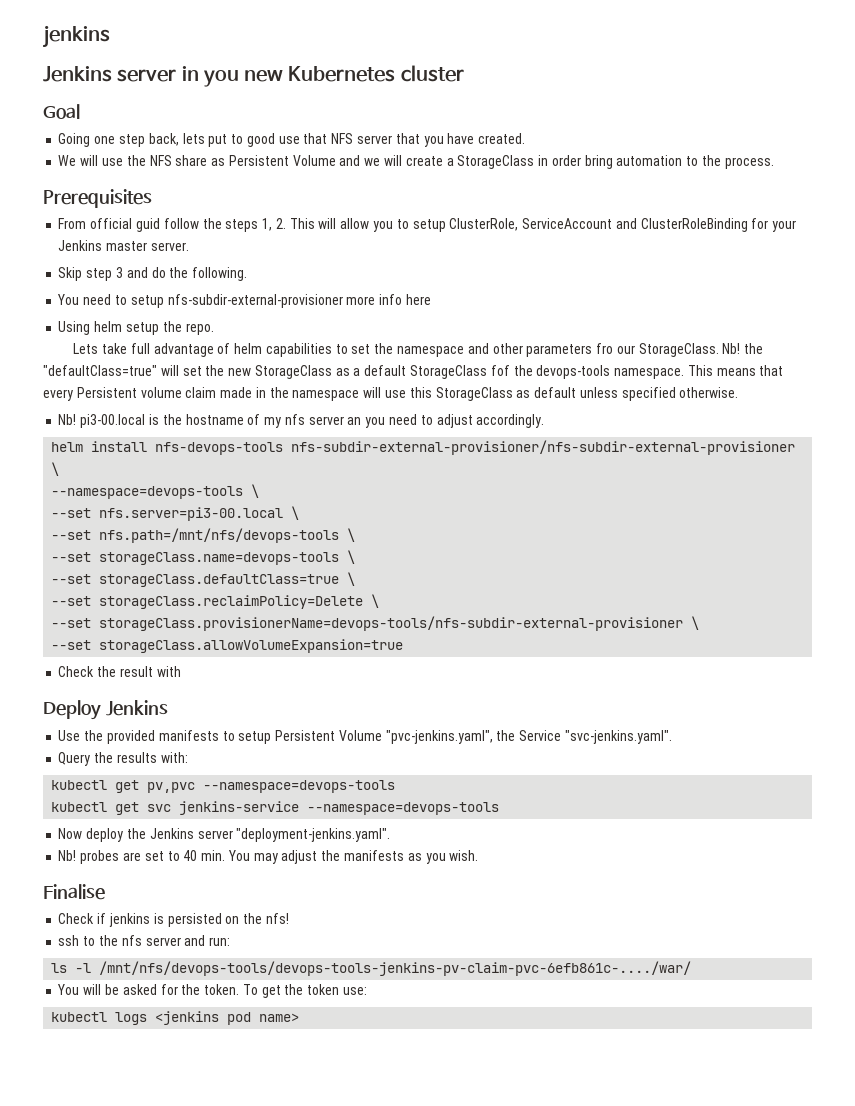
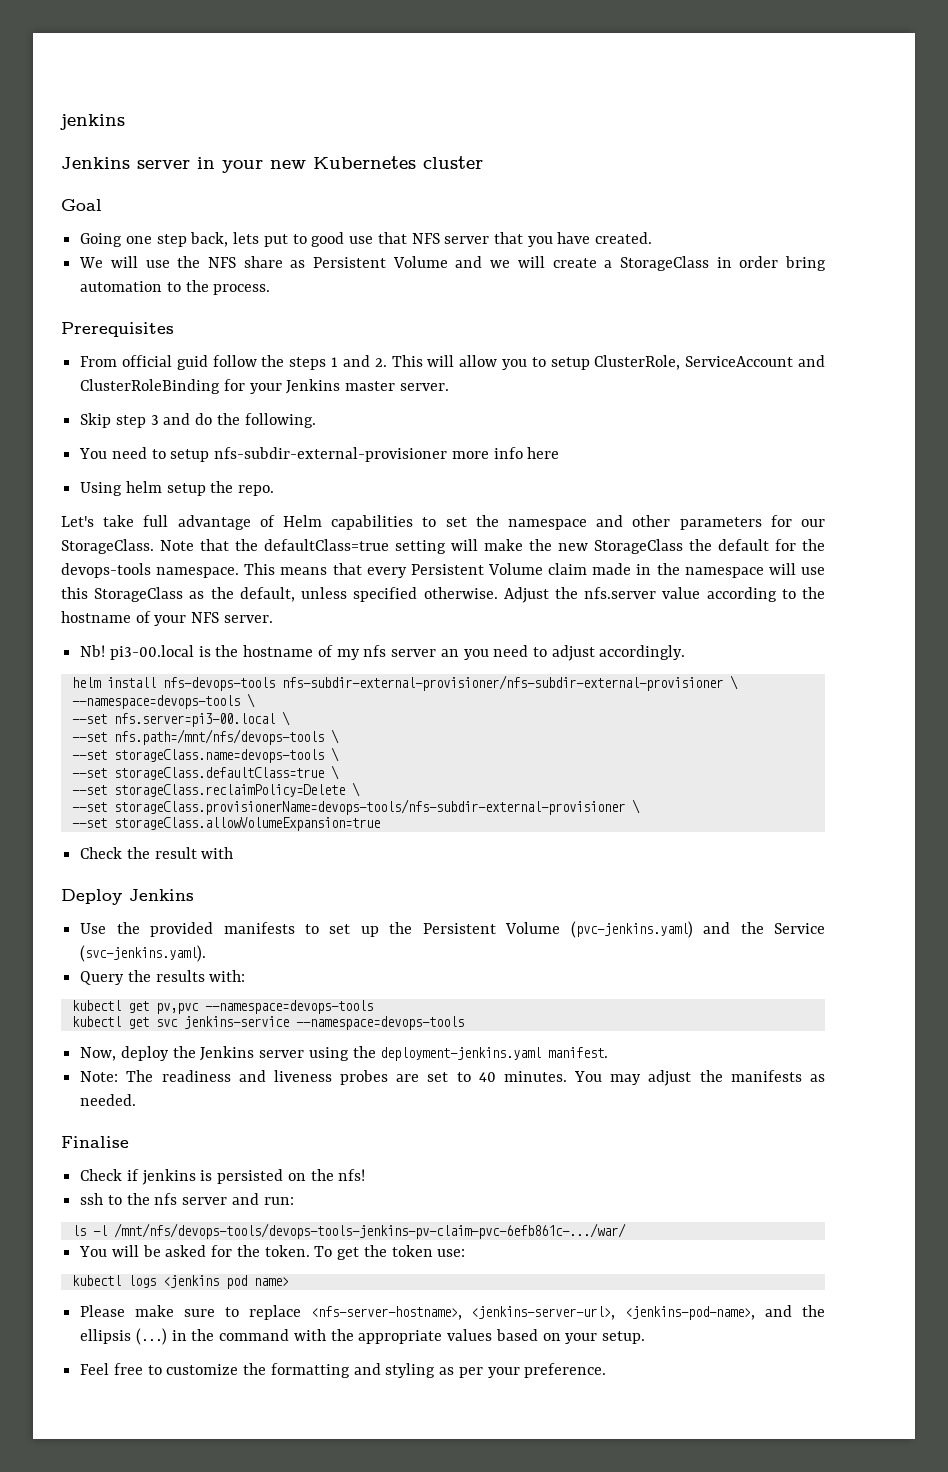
[202,70,239,87] you -> [222,160,263,173] your
[262,218,273,231] 1, -> [331,355,370,367] 1 and
[73,343,99,354] Lets -> [61,516,94,527] Let's
[234,343,263,354] helm -> [283,515,322,527] Helm
[596,343,614,354] fro -> [770,515,792,527] for
[722,343,764,354] [43,365,510,379] Nb! the "defaultClass=true" will set the new StorageClass as a default StorageClass fof -> [160,539,796,554] Note that the defaultClass=true setting will make the new StorageClass the default for
[140,387,182,398] volume -> [488,563,544,575] Volume
[534,387,577,398] default -> [210,587,295,602] the default,
(739, 392) none -> [503,587,825,603] [61,611,273,626] Adjust the nfs.server value according to the hostname of your NFS server.
[238,730,493,744] setup Persistent Volume "pvc-jenkins.yaml", -> [329,921,731,938] set up the Persistent Volume (pvc-jenkins.yaml) and
[564,730,672,744] "svc-jenkins.yaml". -> [80,945,207,962] (svc-jenkins.yaml).
[58,828,83,839] Now -> [80,1047,117,1061] Now,
[236,828,391,842] [58,850,77,861] "deployment-jenkins.yaml". // Nb! -> [308,1046,609,1061] [80,1070,332,1082] using the deployment-jenkins.yaml manifest. // Note: The readiness and liveness
[201,850,226,861] min. -> [503,1071,567,1082] minutes.
[425,850,479,864] you wish. -> [80,1094,137,1106] needed.
[99,961,692,976] /mnt/nfs/devops-tools/devops-tools-jenkins-pv-claim-pvc-6efb861c-..../war/ -> [113,1223,626,1239] /mnt/nfs/devops-tools/devops-tools-jenkins-pv-claim-pvc-6efb861c-.../war/
(300, 1017) none -> [80,1305,825,1320] [80,1328,645,1345] [80,1363,607,1378] // Please make sure to replace <nfs-server-hostname>, <jenkins-server-url>, <jenkins-pod-name>, and the ellipsis (...) in the command with the appropriate values based on your setup. // Feel free to customize the formatting and styling as per your preference.

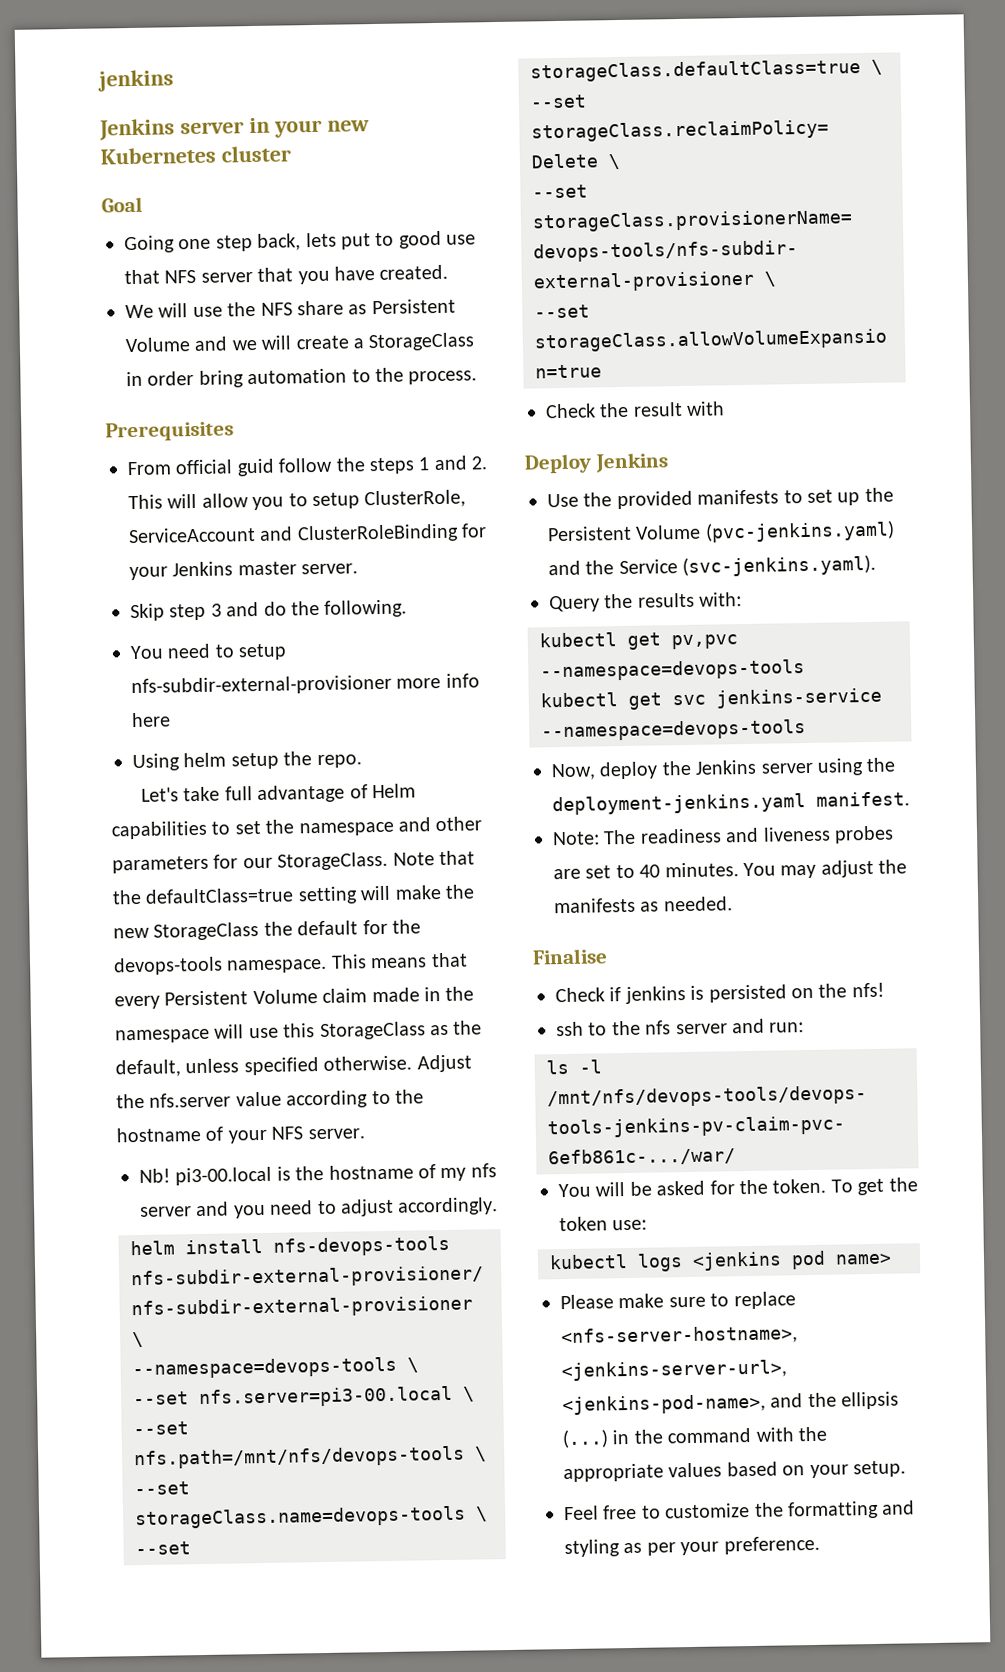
[440,649,459,657] an -> [195,1201,230,1217] and

